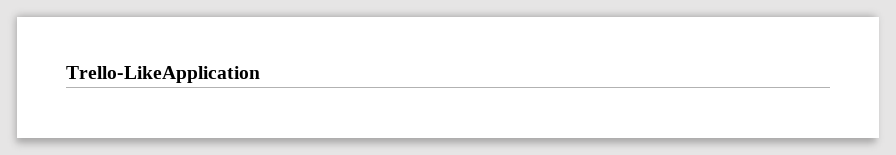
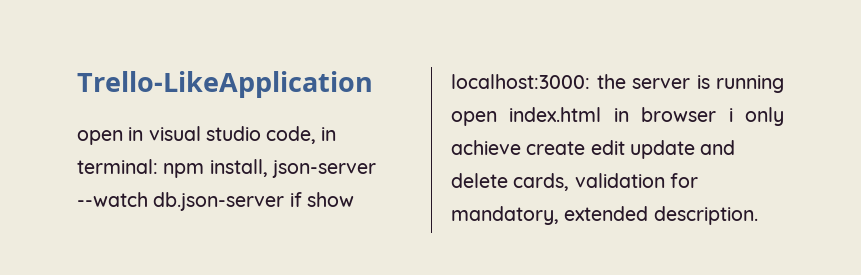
(260, 74) none -> [77,126,337,145] [77,159,376,178] [77,192,354,211] [451,74,784,93] [451,107,784,126] [451,140,736,159] [451,173,698,191] [451,206,758,225] // open in visual studio code, in terminal: npm install, json-server --watch db.json-server if show localhost:3000: the server is running open index.html in browser i only achieve create edit update and delete cards, validation for mandatory, extended description.

